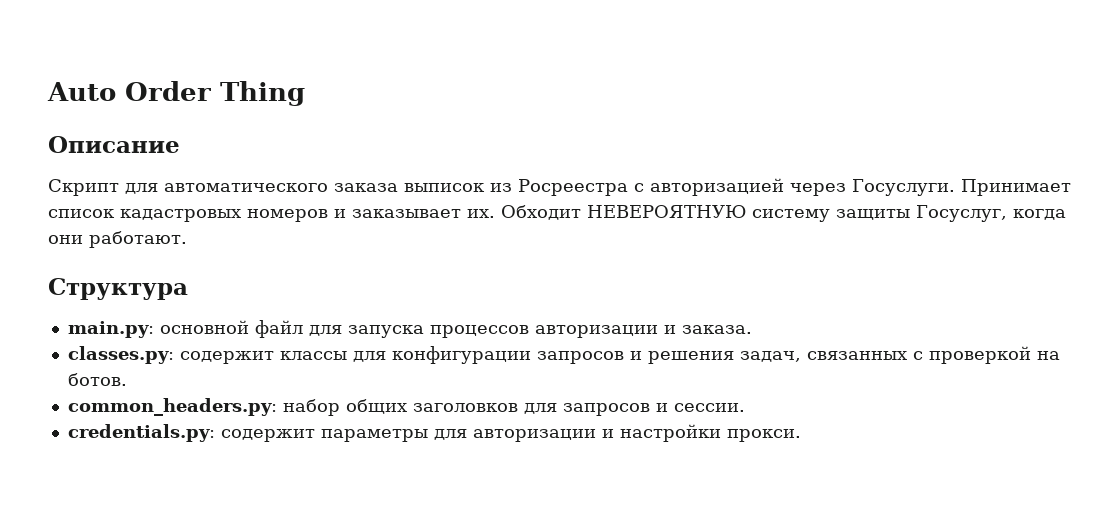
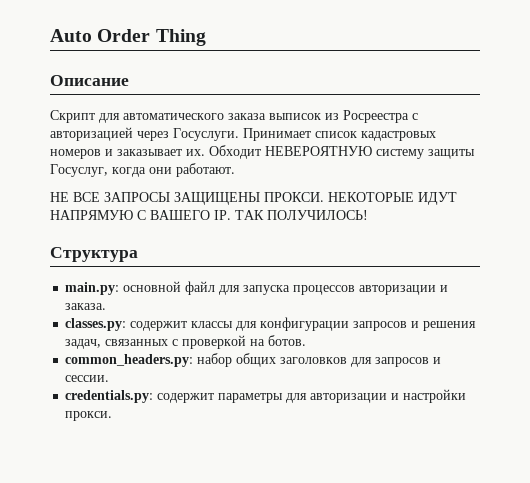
(187, 239) none -> [50,192,457,205] [50,210,368,220] // НЕ ВСЕ ЗАПРОСЫ ЗАЩИЩЕНЫ ПРОКСИ. НЕКОТОРЫЕ ИДУТ НАПРЯМУЮ С ВАШЕГО IP. ТАК ПОЛУЧИЛОСЬ!

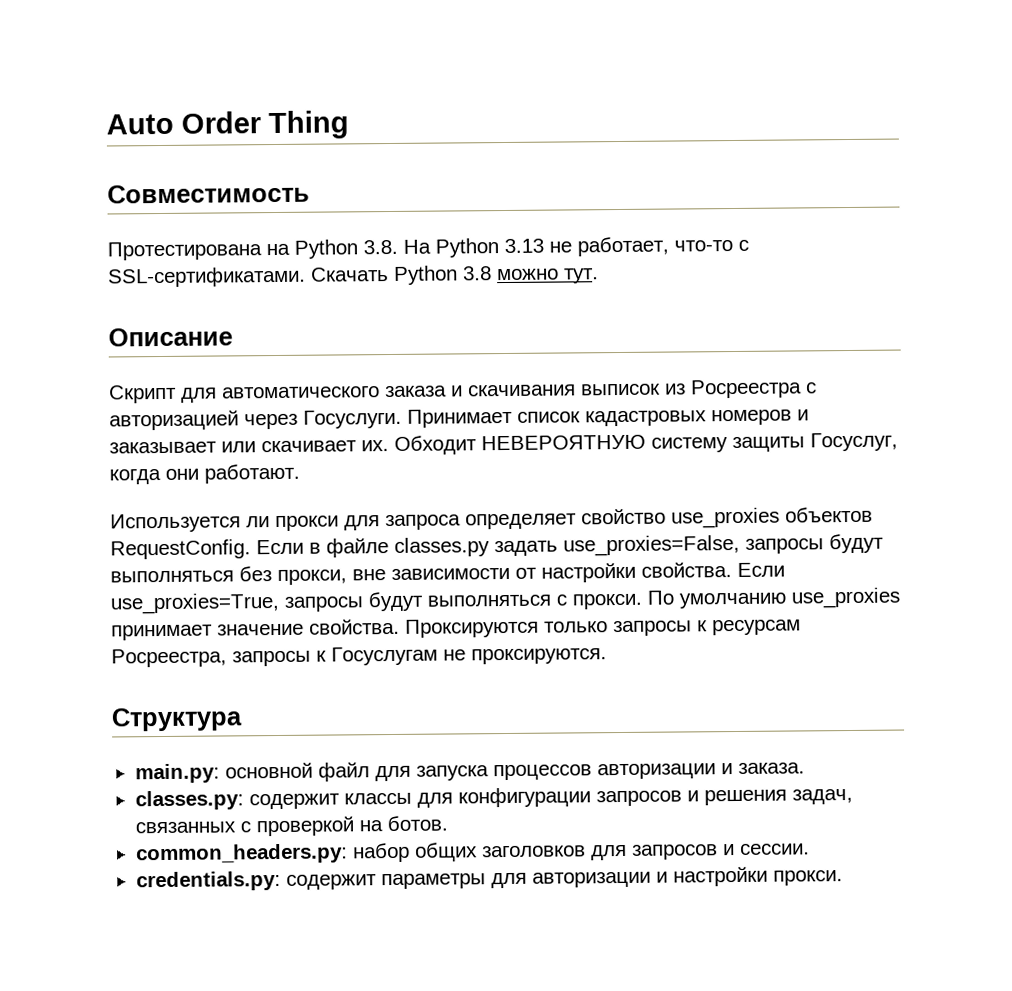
(206, 37) none -> [107,183,310,204] [107,236,749,261] [108,265,599,288] // Совместимость // Протестирована на Python 3.8. На Python 3.13 не работает, что-то с SSL-сертификатами. Скачать Python 3.8 можно тут.
(266, 116) none -> [451,384,576,397] и скачивания
(182, 152) none -> [221,440,357,453] или скачивает
[50,192,457,205] [50,210,368,220] НЕ ВСЕ ЗАПРОСЫ ЗАЩИЩЕНЫ ПРОКСИ. НЕКОТОРЫЕ ИДУТ НАПРЯМУЮ С ВАШЕГО IP. ТАК ПОЛУЧИЛОСЬ! -> [110,506,873,533] [110,533,884,560] [110,562,785,585] [110,587,900,615] [111,618,801,641] [111,646,607,668] Используется ли прокси для запроса определяет свойство use_proxies объектов RequestConfig. Если в файле classes.py задать use_proxies=False, запросы будут выполняться без прокси, вне зависимости от настройки свойства. Если use_proxies=True, запросы будут выполняться с прокси. По умолчанию use_proxies принимает значение свойства. Проксируются только запросы к ресурсам Росреестра, запросы к Госуслугам не проксируются.

